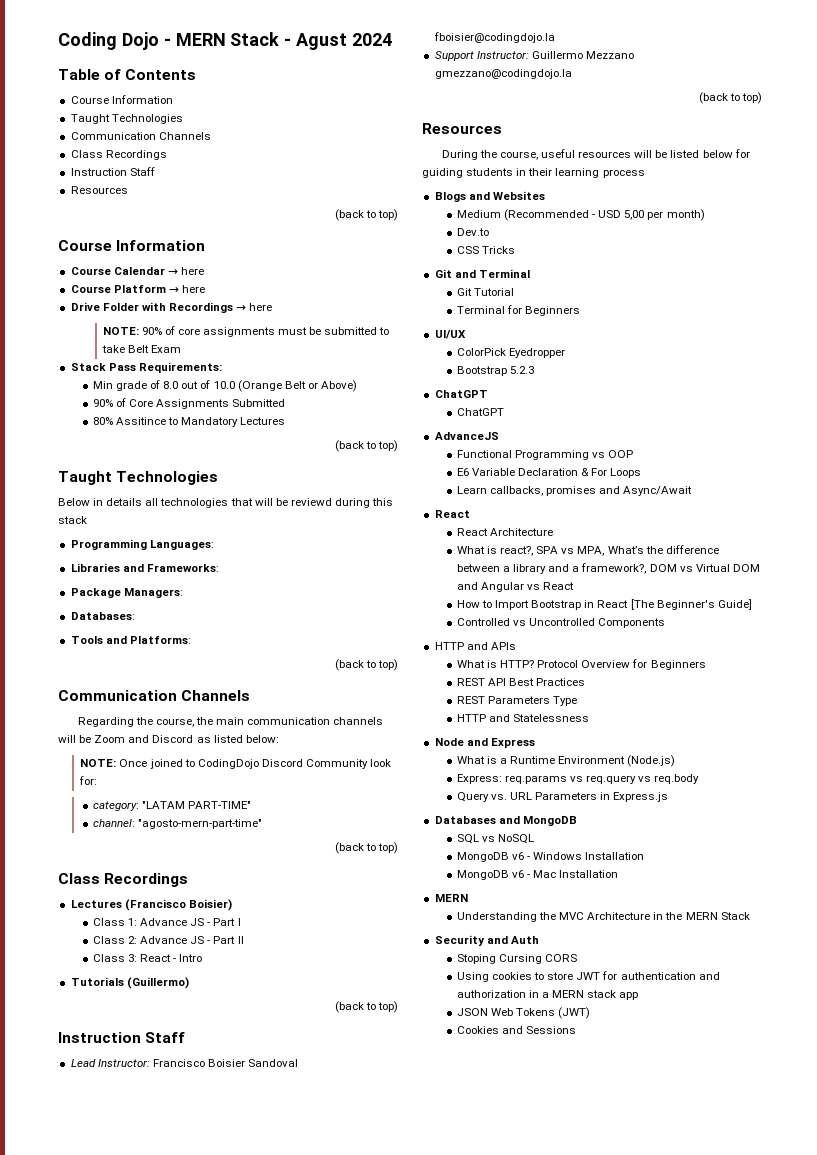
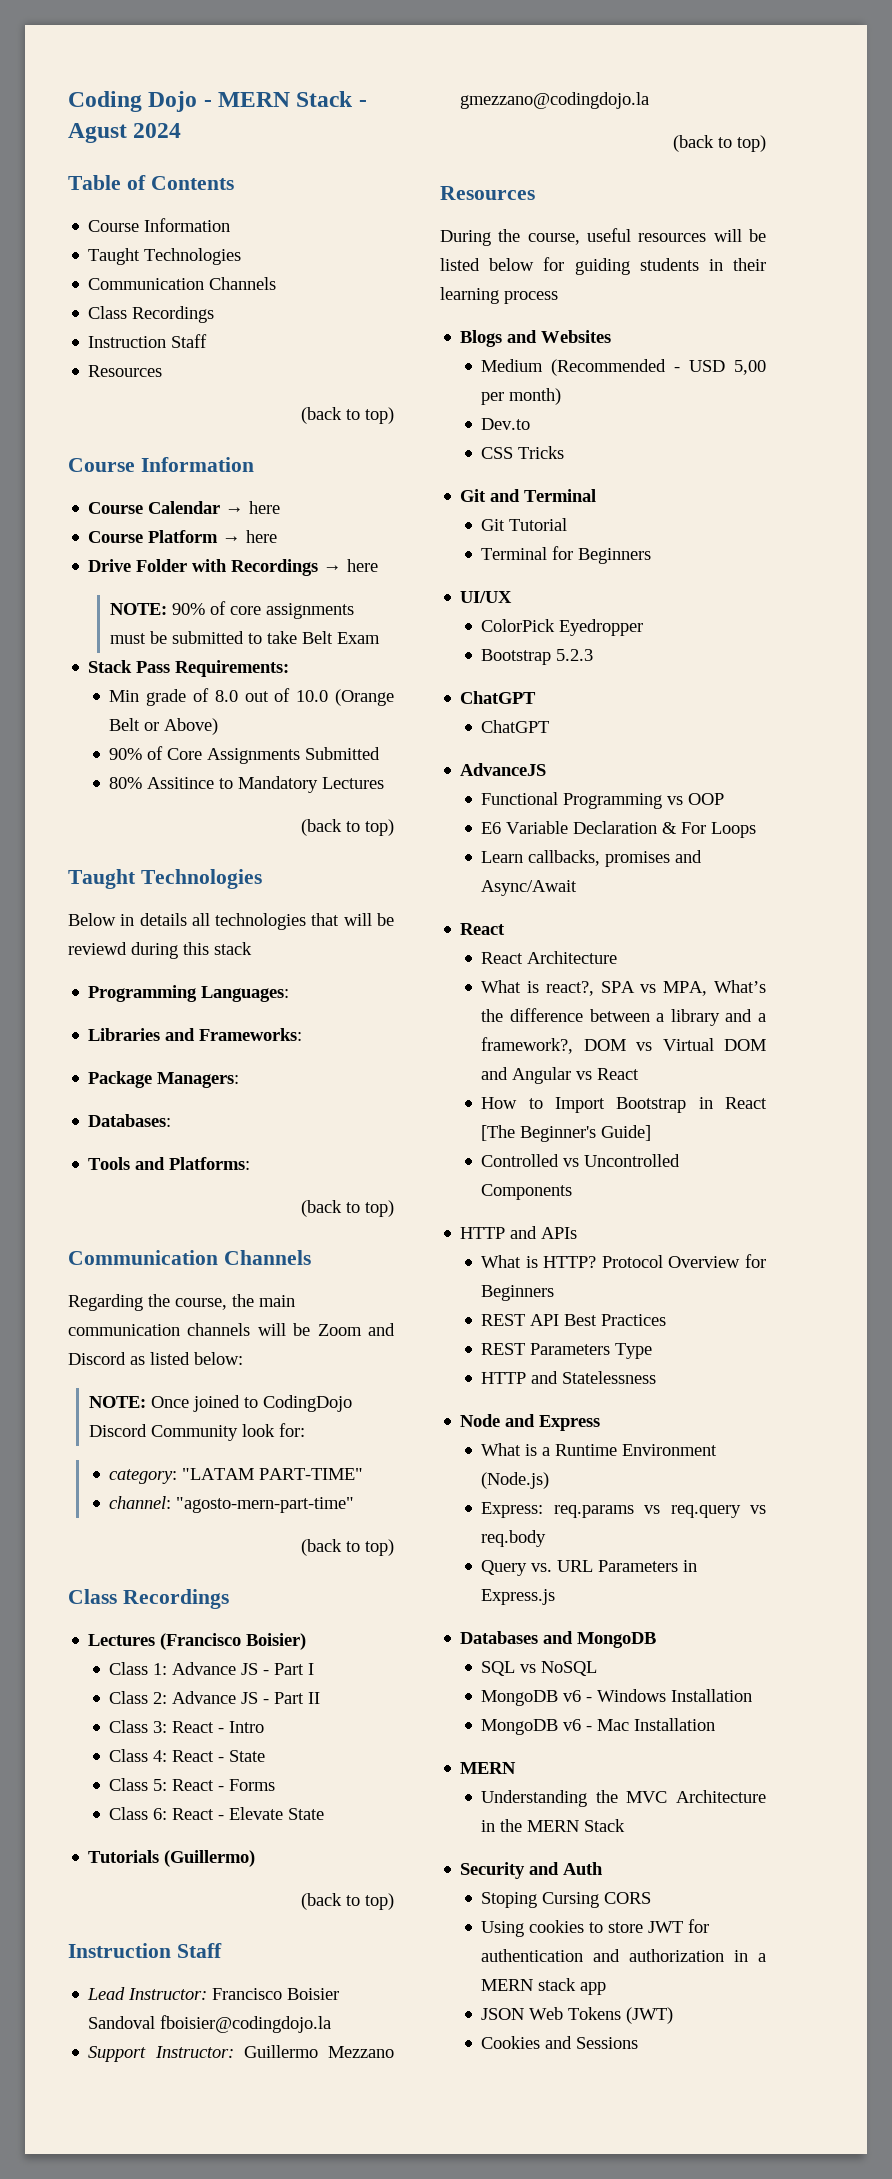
(203, 958) none -> [109,1749,266,1762] [109,1778,276,1791] [109,1807,325,1820] // Class 4: React - State // Class 5: React - Forms // Class 6: React - Elevate State

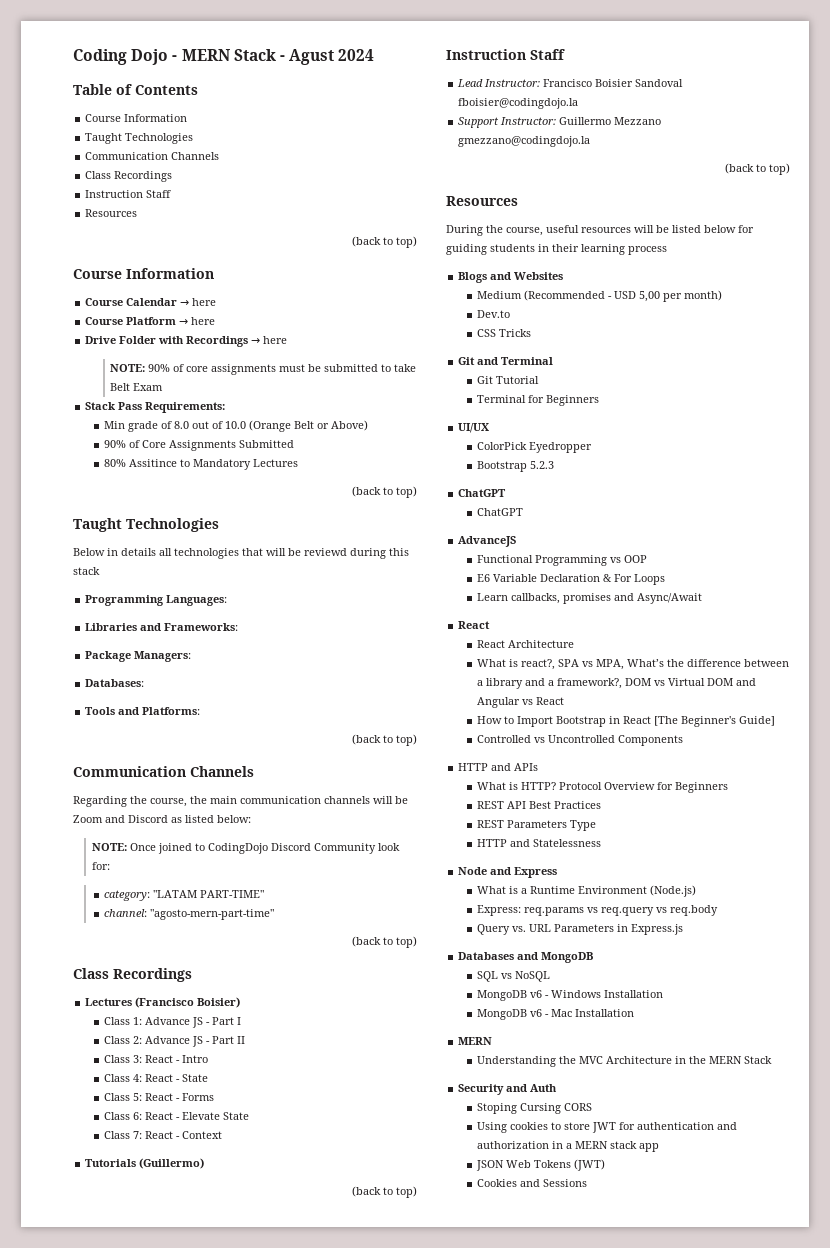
(325, 1814) none -> [103,1131,222,1139] // Class 7: React - Context

